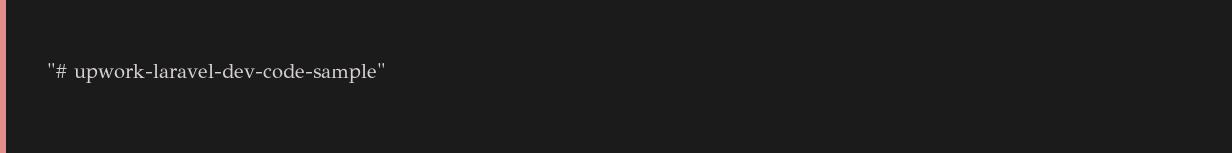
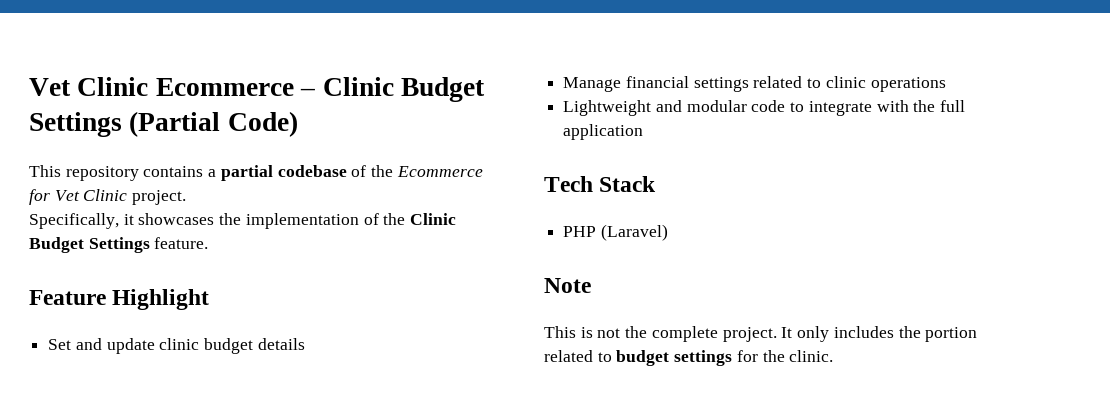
[47,63,386,83] "# upwork-laravel-dev-code-sample" -> [29,77,486,102] [29,111,298,137] [29,165,483,181] [29,189,187,205] [29,213,457,229] [29,237,209,253] [29,289,210,310] [48,338,305,354] [563,76,946,92] [563,100,966,116] [563,124,644,140] [544,176,657,192] [563,224,668,241] [544,278,591,293] [544,326,978,342] [544,350,834,366] Vet Clinic Ecommerce – Clinic Budget Settings (Partial Code) // This repository contains a partial codebase of the Ecommerce for Vet Clinic project. // Specifically, it showcases the implementation of the Clinic Budget Settings feature. // Feature Highlight // Set and update clinic budget details // Manage financial settings related to clinic operations // Lightweight and modular code to integrate with the full application // Tech Stack // PHP (Laravel) // Note // This is not the complete project. It only includes the portion related to budget settings for the clinic.

